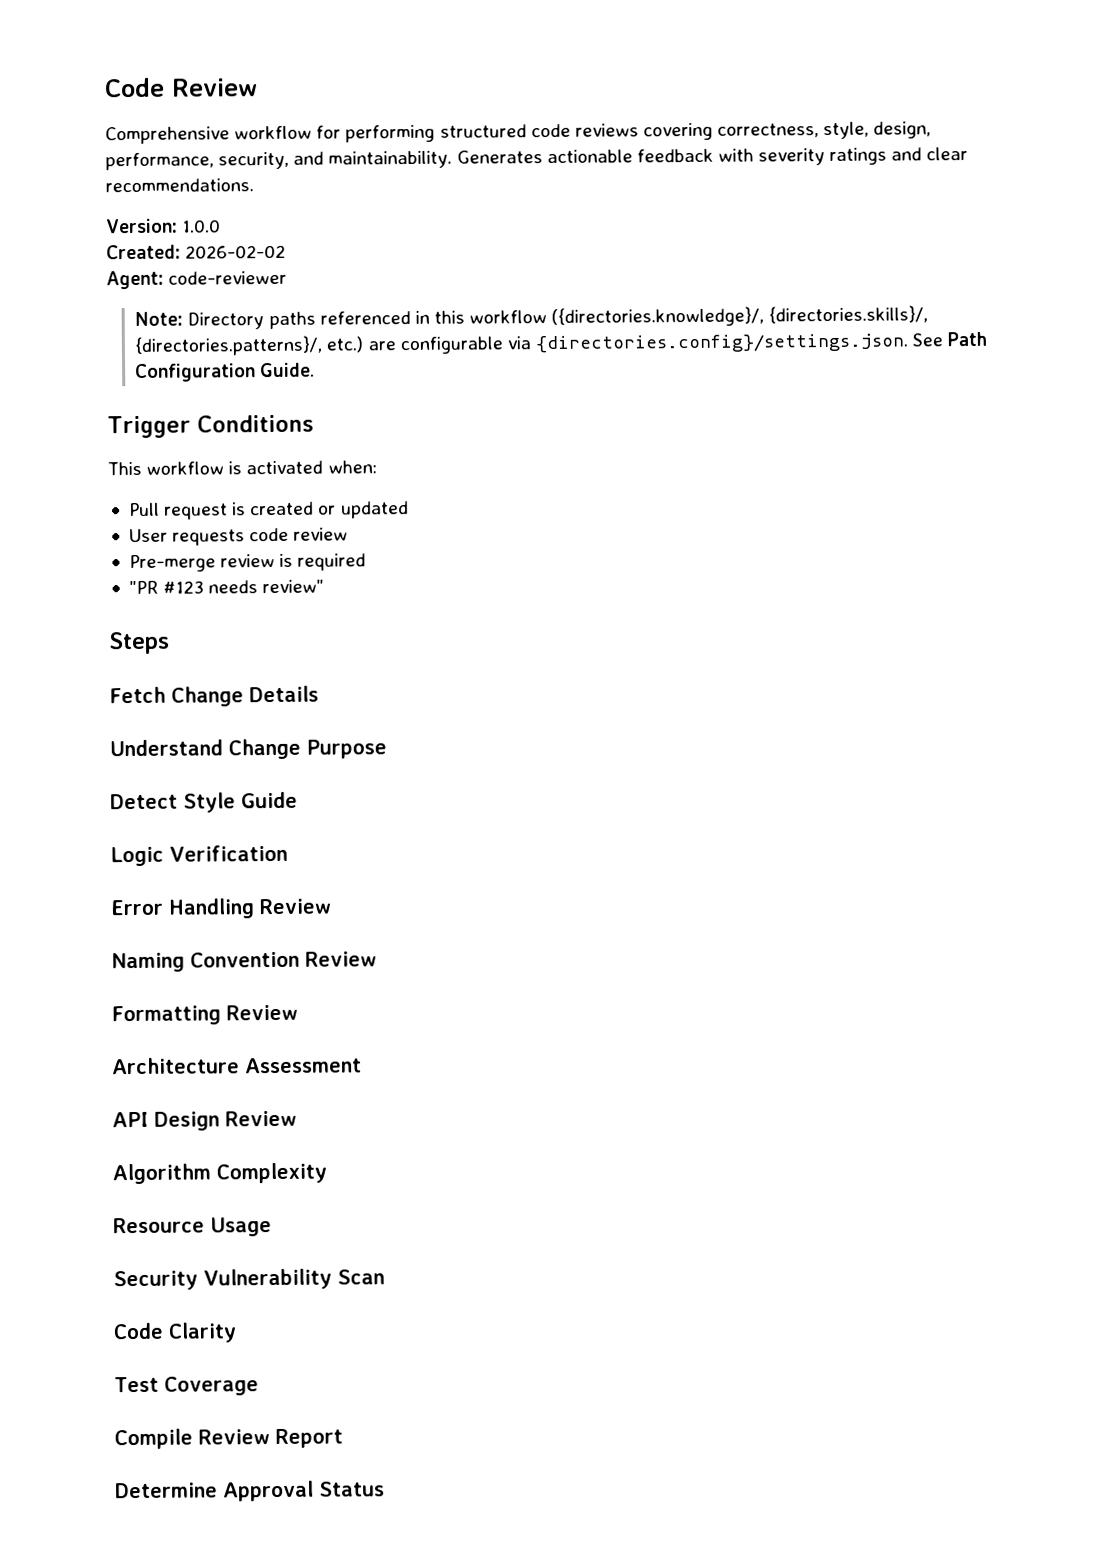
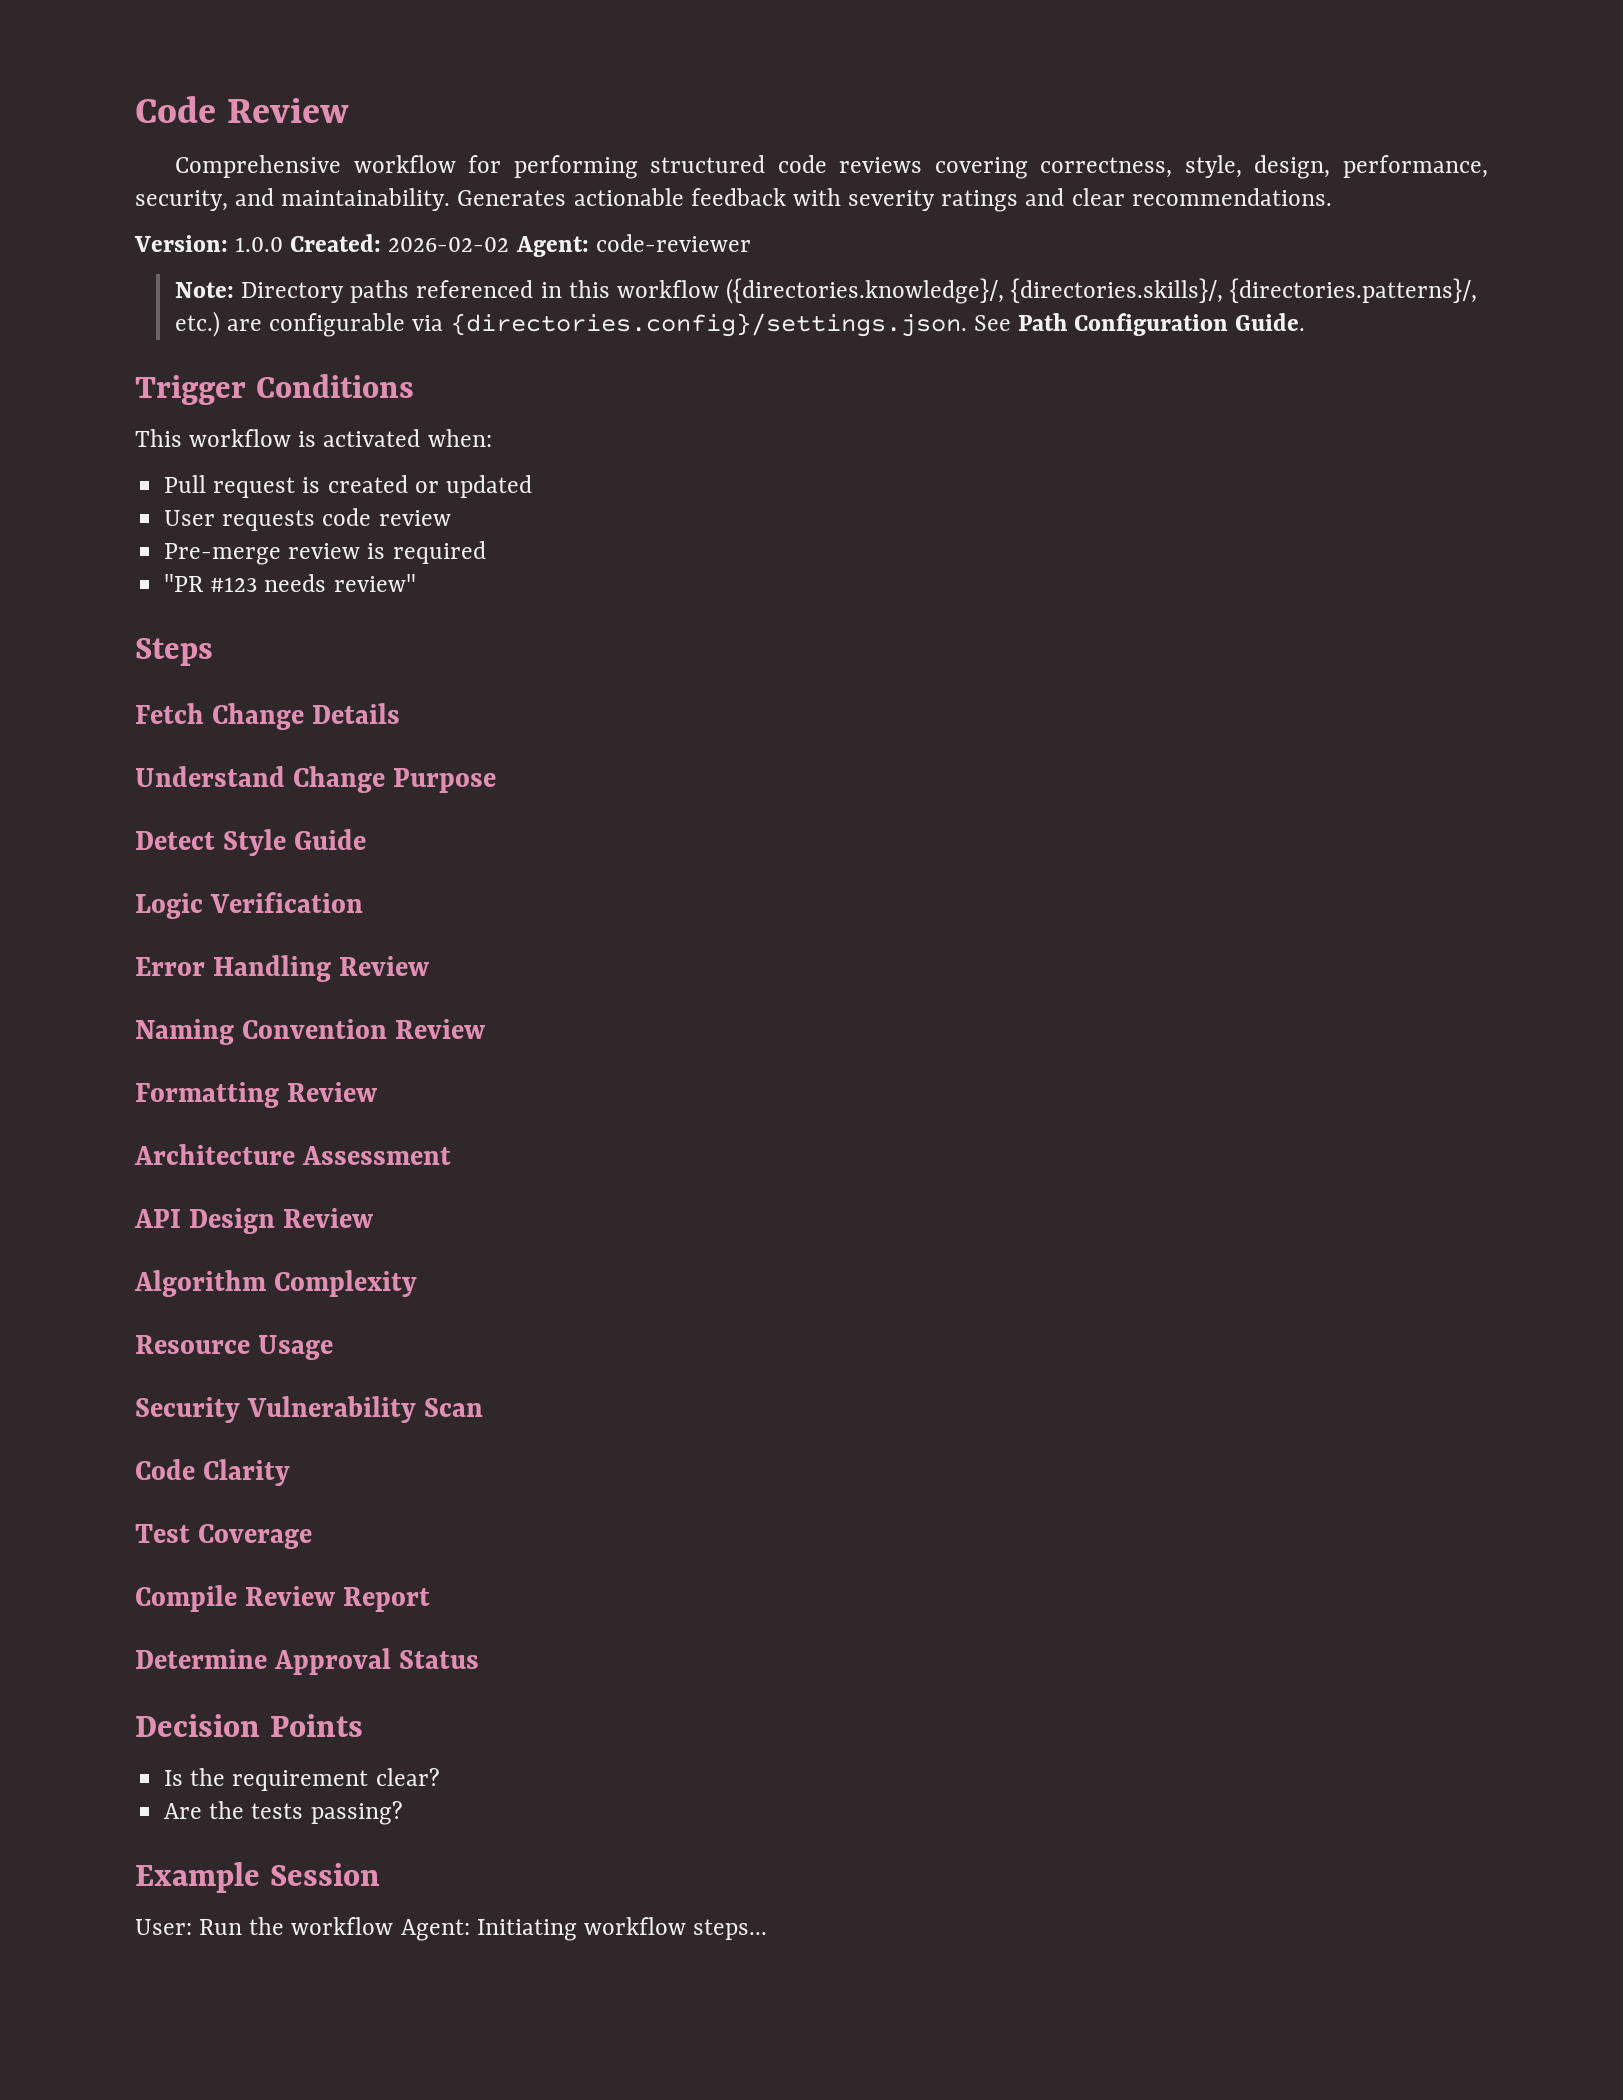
(222, 226) // -> (284, 244) none
(287, 251) // -> (510, 244) none
(385, 1489) none -> [135,1714,363,1737] [164,1768,440,1791] [164,1801,403,1825] [135,1862,380,1893] [135,1917,768,1941] // Decision Points // Is the requirement clear? // Are the tests passing? // Example Session // User: Run the workflow Agent: Initiating workflow steps...

